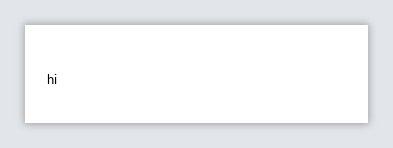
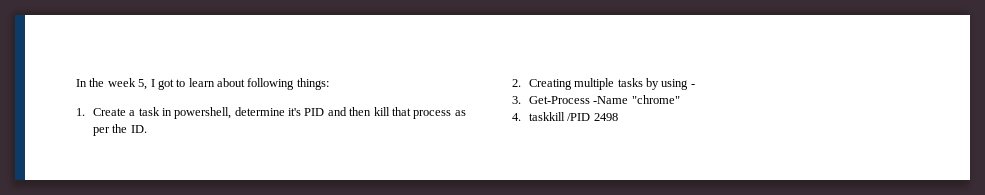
[47,74,57,84] hi -> [76,78,329,90] [76,107,466,119] [92,124,147,136] [512,78,695,90] [512,95,680,104] [512,112,618,121] In the week 5, I got to learn about following things: // 1. Create a task in powershell, determine it's PID and then kill that process as per the ID. // 2. Creating multiple tasks by using - // 3. Get-Process -Name "chrome" // 4. taskkill /PID 2498

